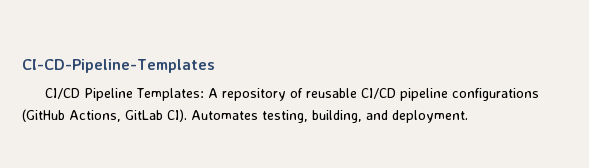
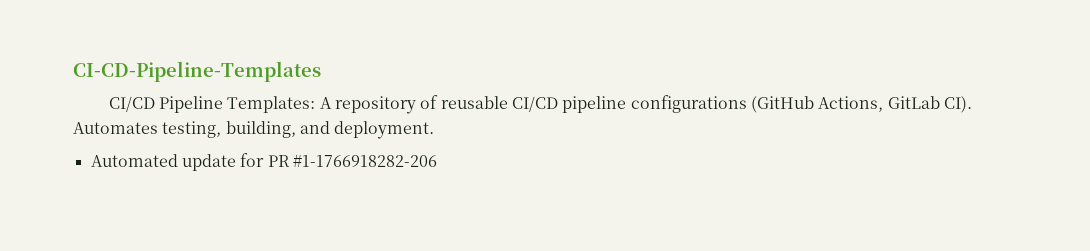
(468, 116) none -> [90,153,437,171] // Automated update for PR #1-1766918282-206

